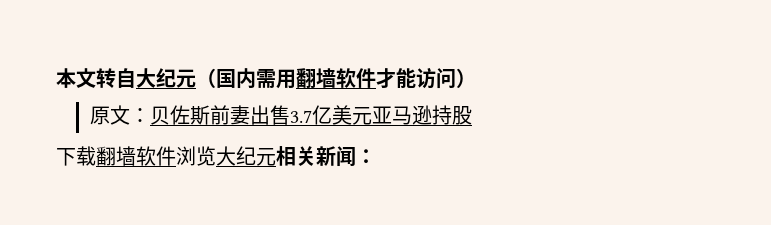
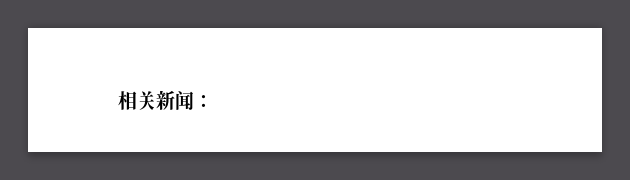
[56,68,476,89] [90,105,473,125] [56,146,276,166] 本文转自大纪元（国内需用翻墙软件才能访问） // 原文：贝佐斯前妻出售3.7亿美元亚马逊持股 // 下载翻墙软件浏览大纪元 -> (118, 100) none

